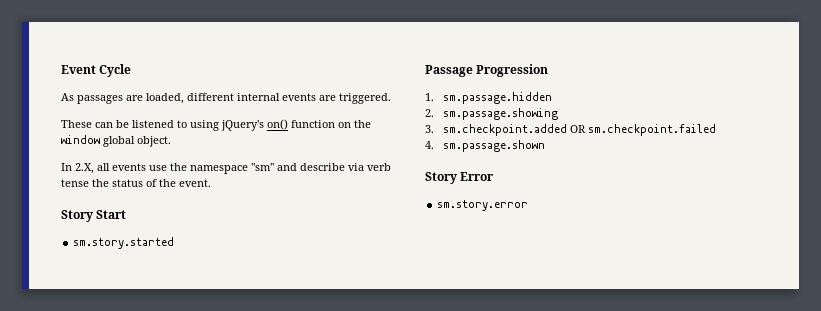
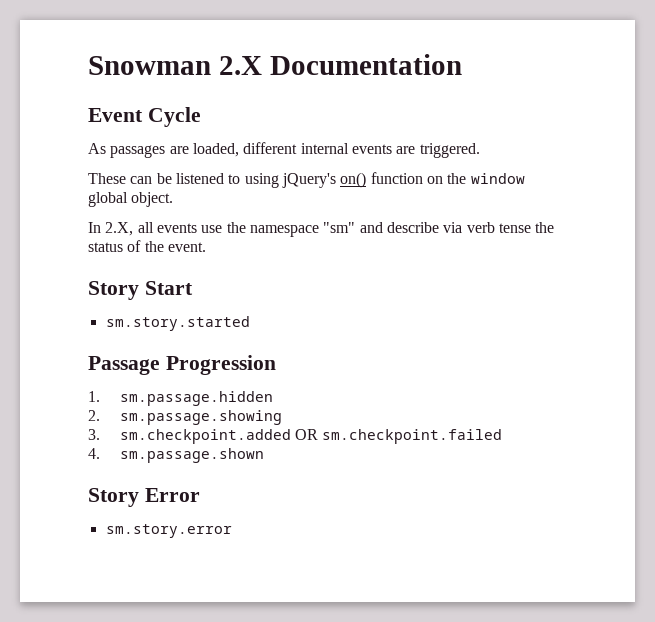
(61, 69) none -> [88,54,462,75] Snowman 2.X Documentation //

